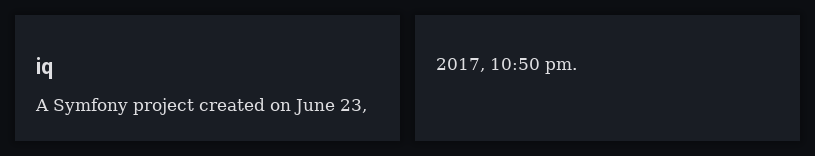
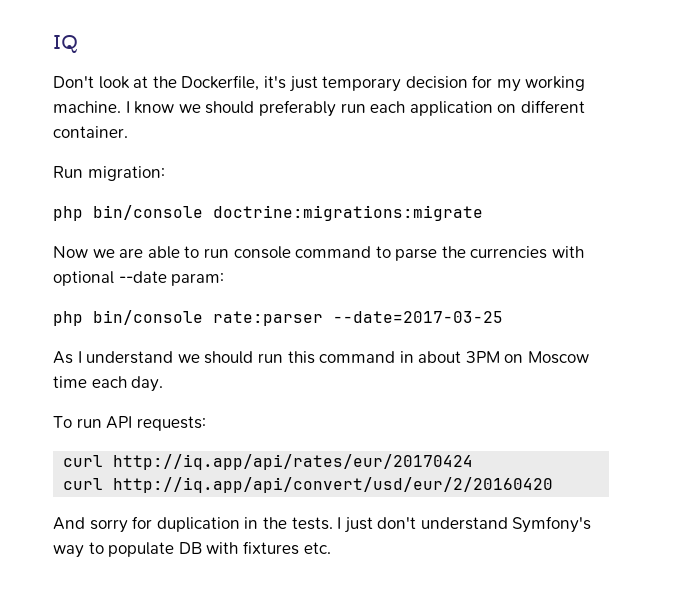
[36,57,53,79] [35,98,367,115] [436,58,577,74] iq // A Symfony project created on June 23, 2017, 10:50 pm. -> [53,35,78,53] [53,75,586,92] [53,100,585,117] [53,126,128,138] [53,166,165,181] [53,205,483,221] [53,246,585,261] [53,271,225,286] [53,310,503,326] [53,351,590,364] [53,376,164,392] [53,416,206,431] [63,454,474,470] [63,477,554,493] [53,516,592,533] [53,541,331,558] IQ // Don't look at the Dockerfile, it's just temporary decision for my working machine. I know we should preferably run each application on different container. // Run migration: // php bin/console doctrine:migrations:migrate // Now we are able to run console command to parse the currencies with optional --date param: // php bin/console rate:parser --date=2017-03-25 // As I understand we should run this command in about 3PM on Moscow time each day. // To run API requests: // curl http://iq.app/api/rates/eur/20170424 // curl http://iq.app/api/convert/usd/eur/2/20160420 // And sorry for duplication in the tests. I just don't understand Symfony's way to populate DB with fixtures etc.

